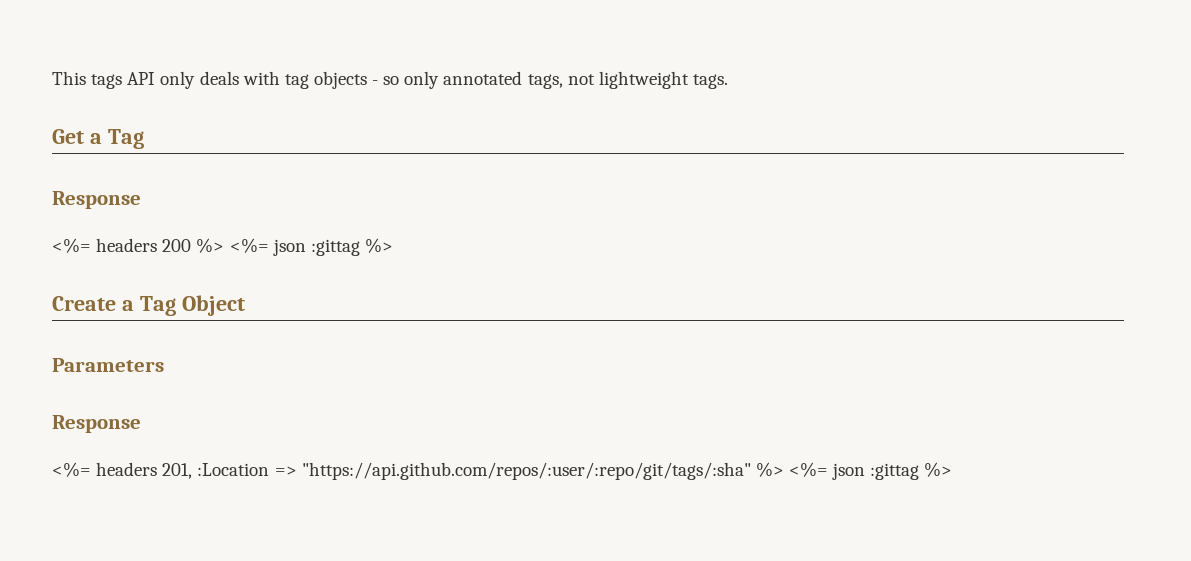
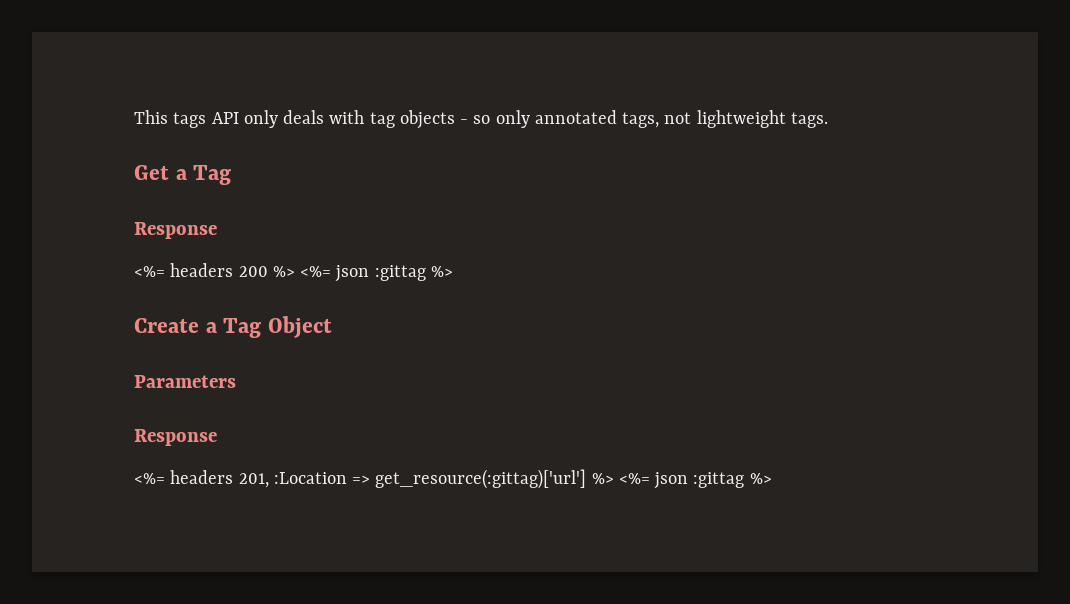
[301,462,751,480] "https://api.github.com/repos/:user/:repo/git/tags/:sha" -> [375,469,587,489] get_resource(:gittag)['url']

